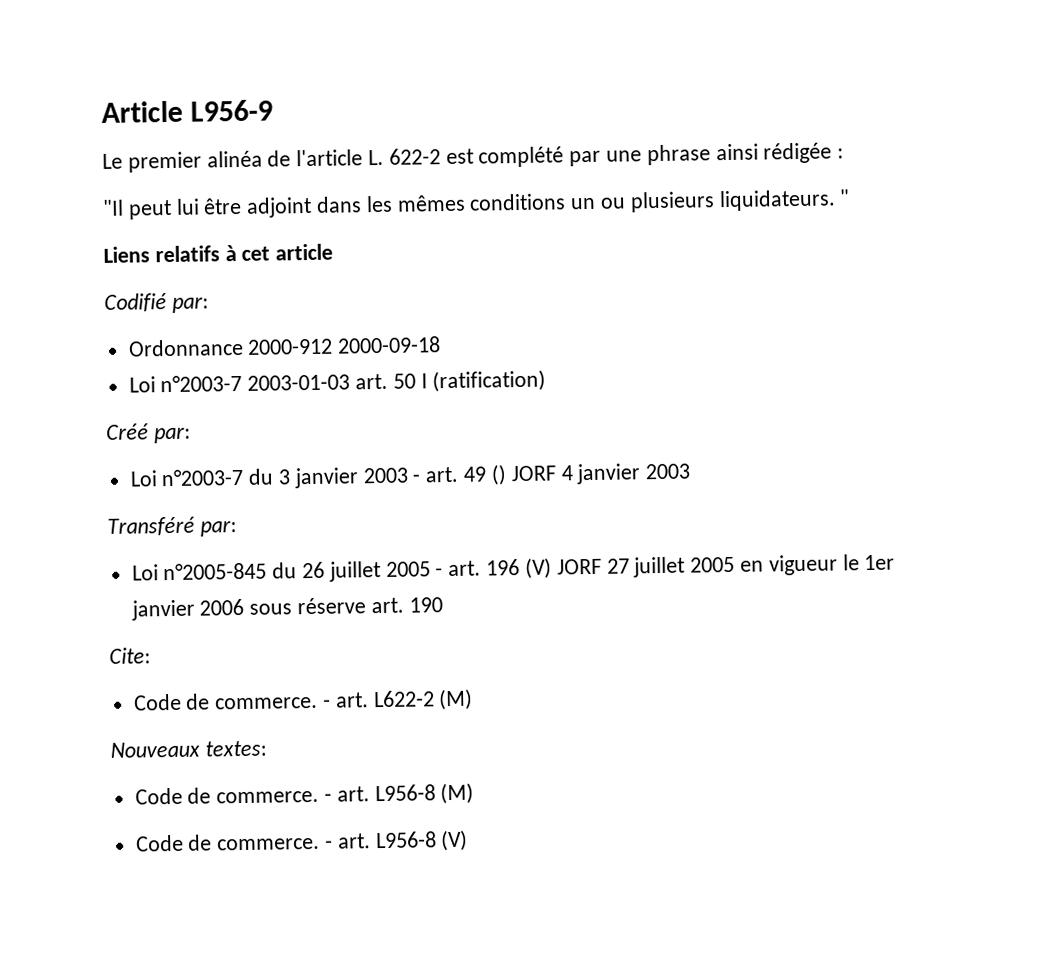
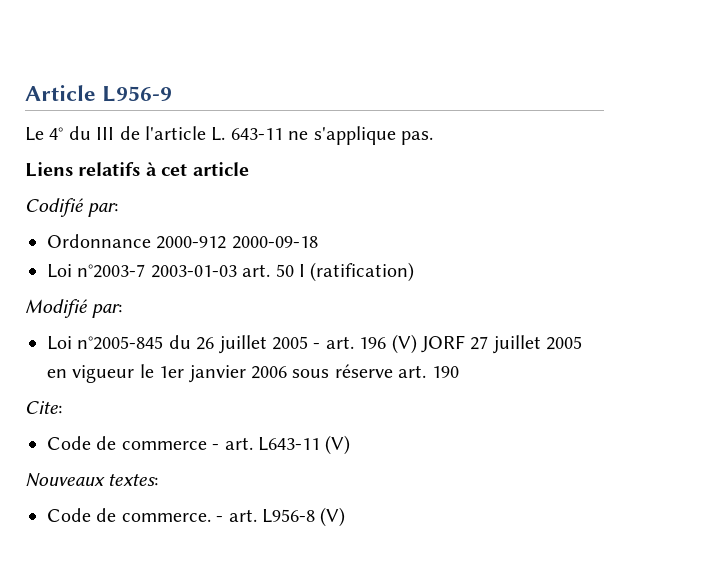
[127,142,845,173] [102,189,851,220] premier alinéa de l'article L. 622-2 est complété par une phrase ainsi rédigée : // "Il peut lui être adjoint dans les mêmes conditions un ou plusieurs liquidateurs. " -> [49,126,433,145] 4° du III de l'article L. 643-11 ne s'applique pas.
[106,423,191,444] [129,463,691,489] [107,516,195,536] Créé par: // Loi n°2003-7 du 3 janvier 2003 - art. 49 () JORF 4 janvier 2003 // Transféré -> [25,299,87,318] Modifié
[215,688,474,711] commerce. - art. L622-2 (M) -> [121,435,351,455] commerce - art. L643-11 (V)
[134,782,475,805] // Code de commerce. - art. L956-8 (M) -> (159, 480) none

